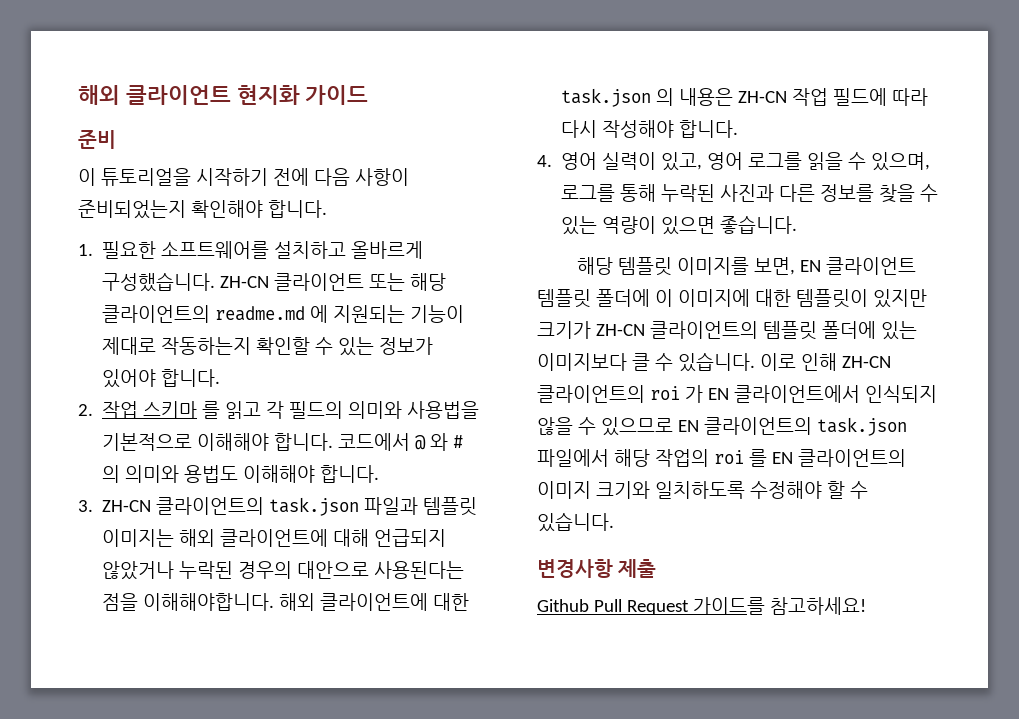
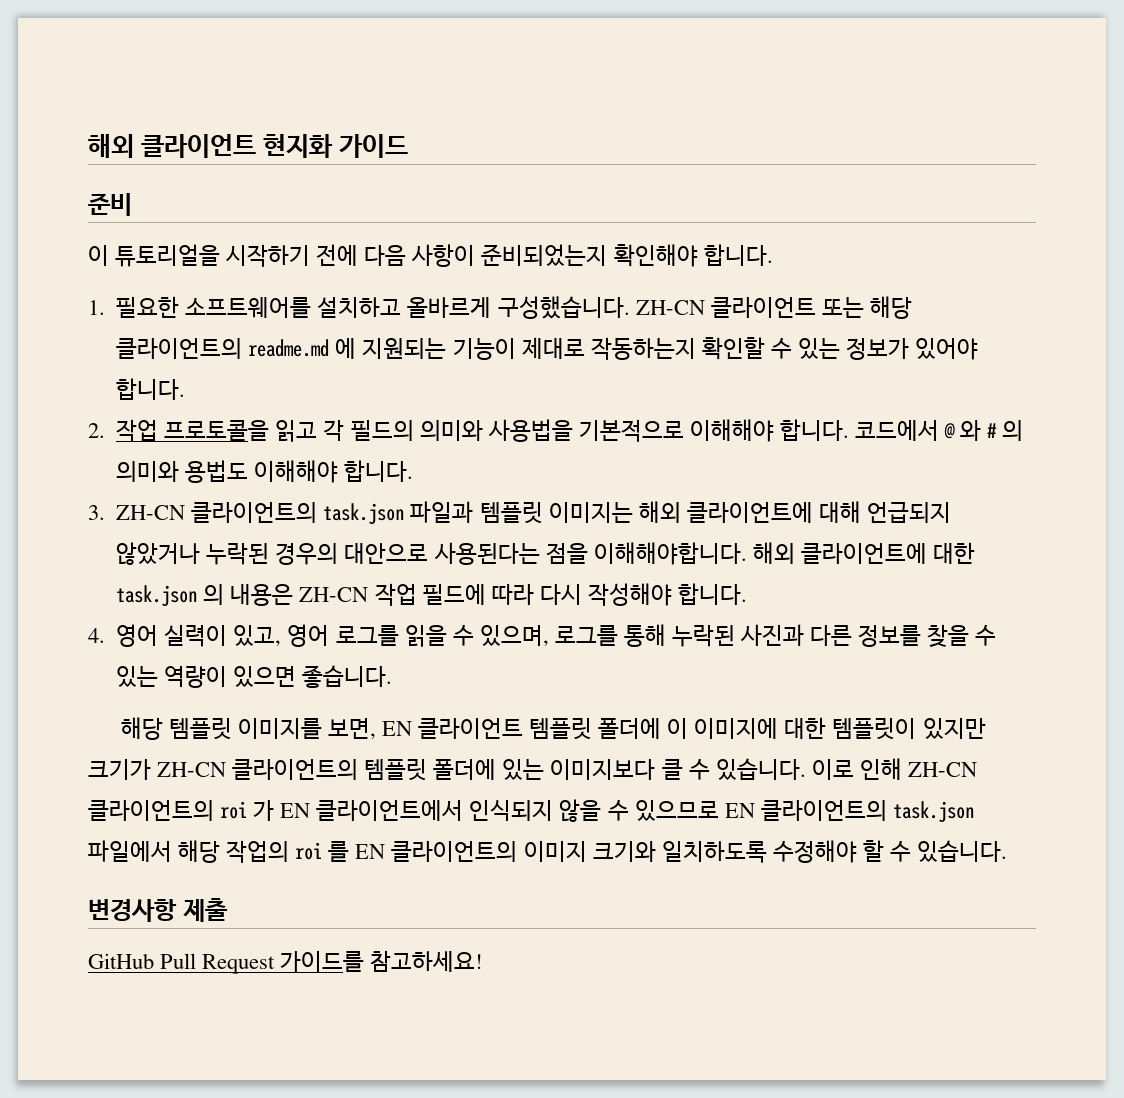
[143,401,221,419] 스키마 를 -> [164,420,270,441] 프로토콜을
[537,599,589,612] Github -> [88,953,154,969] GitHub

